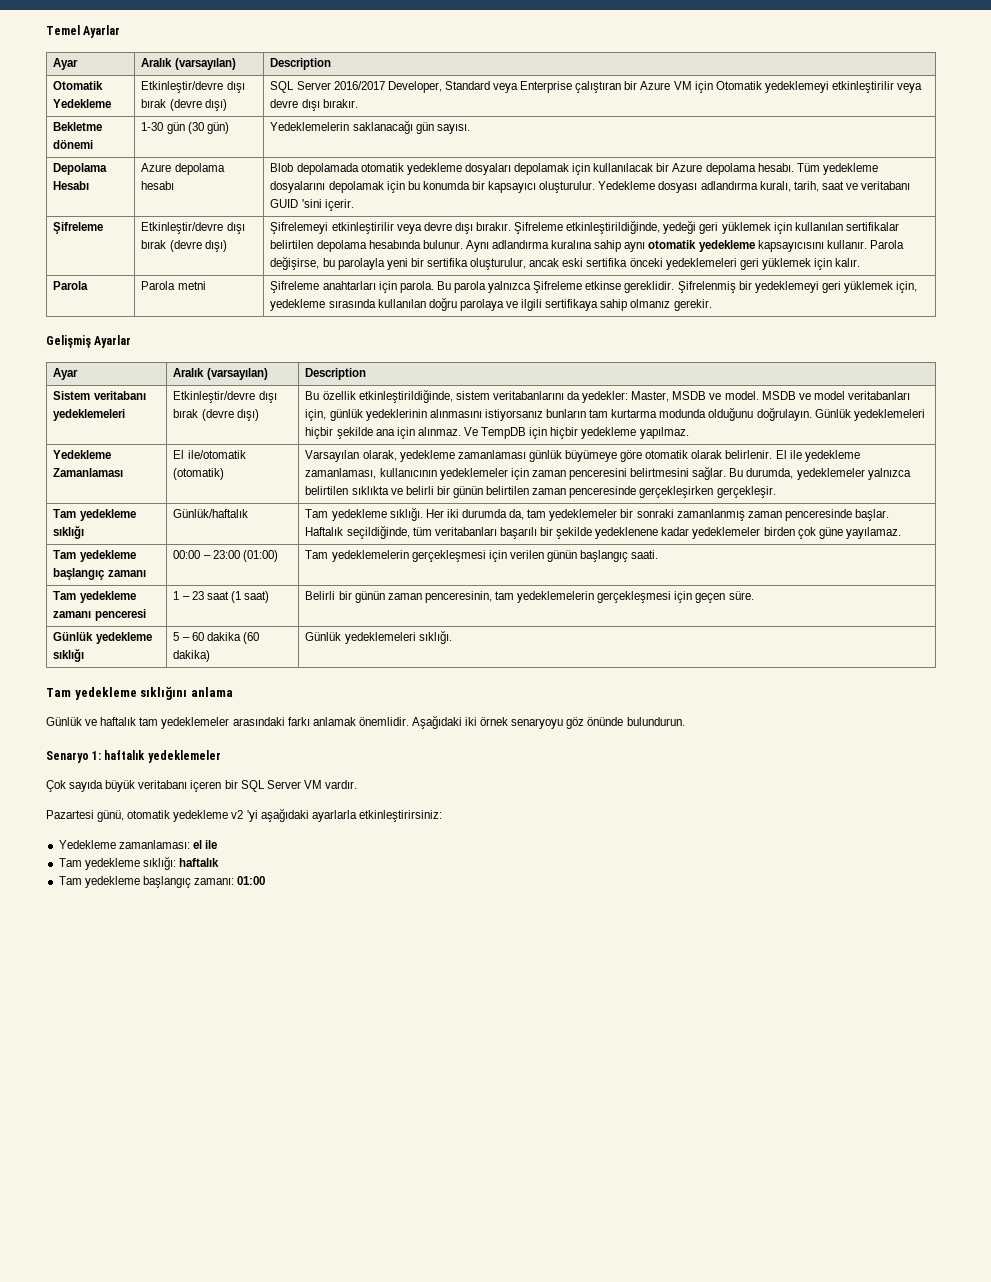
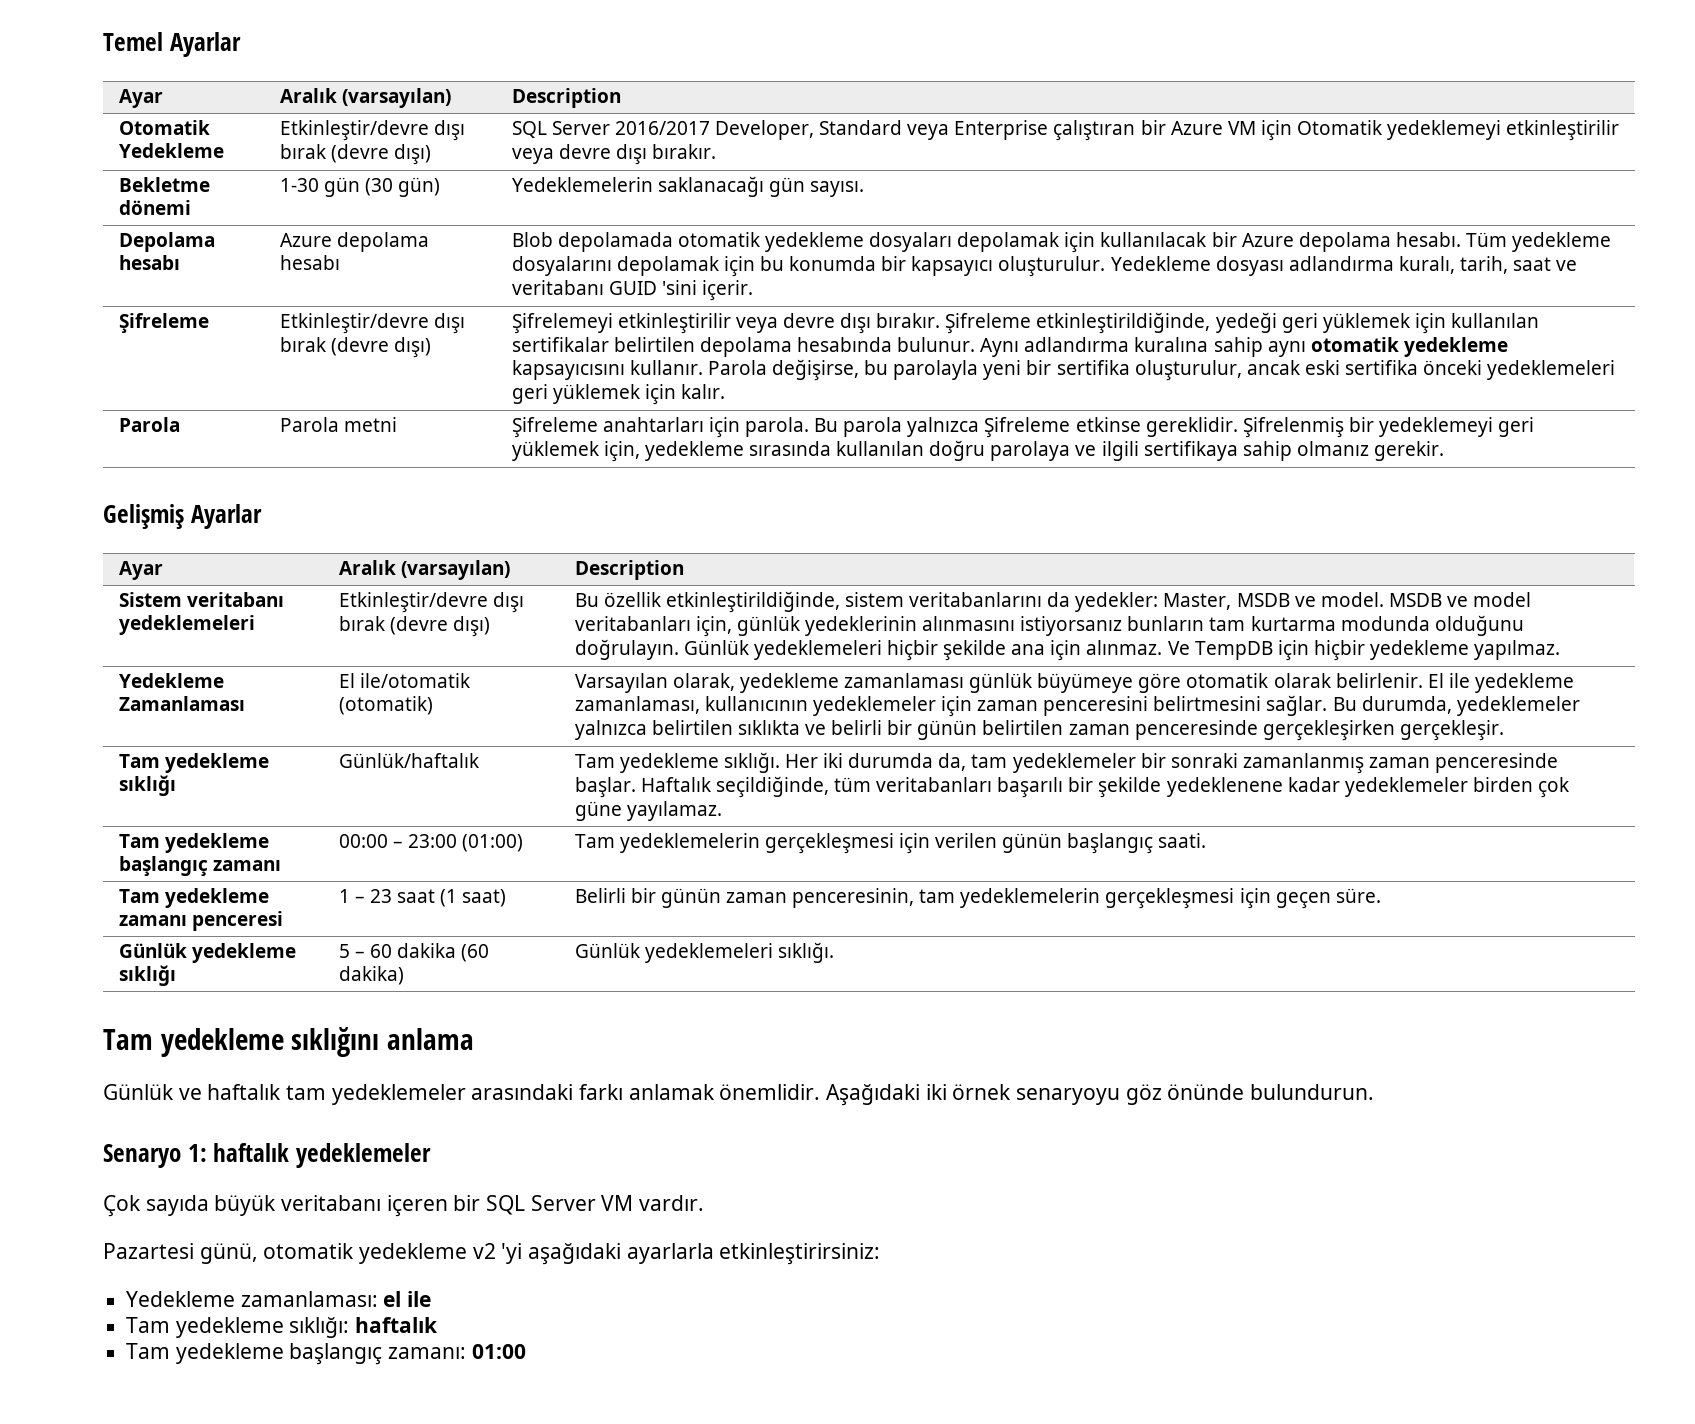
[53,181,90,190] Hesabı -> [118,255,180,270] hesabı

